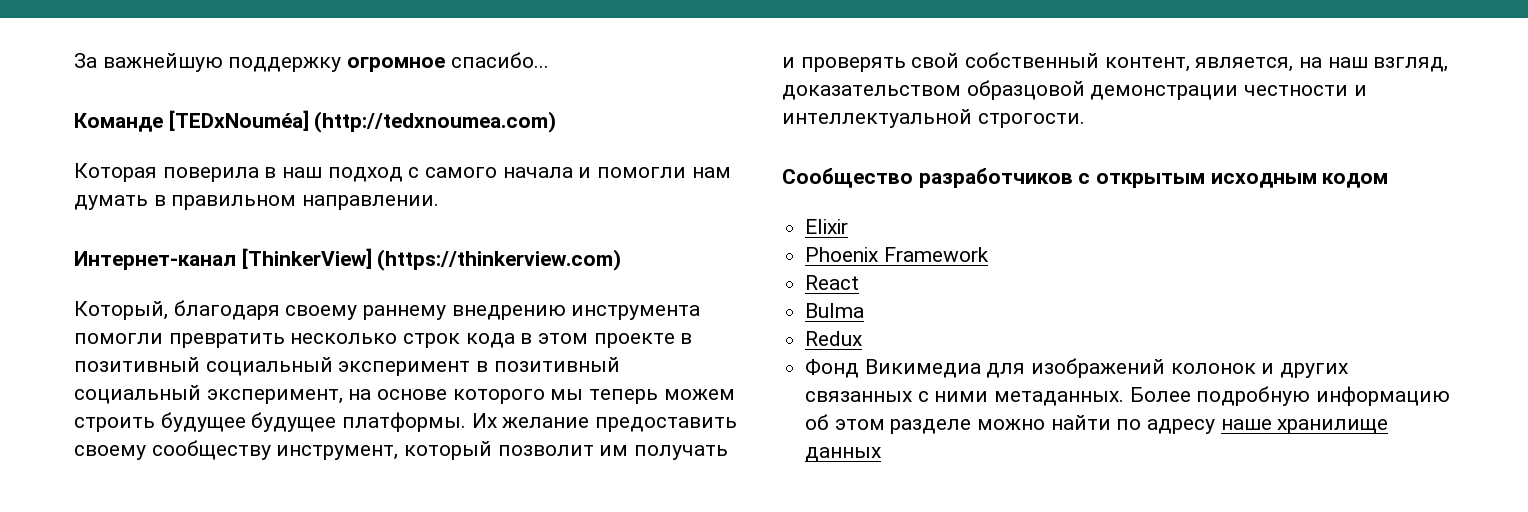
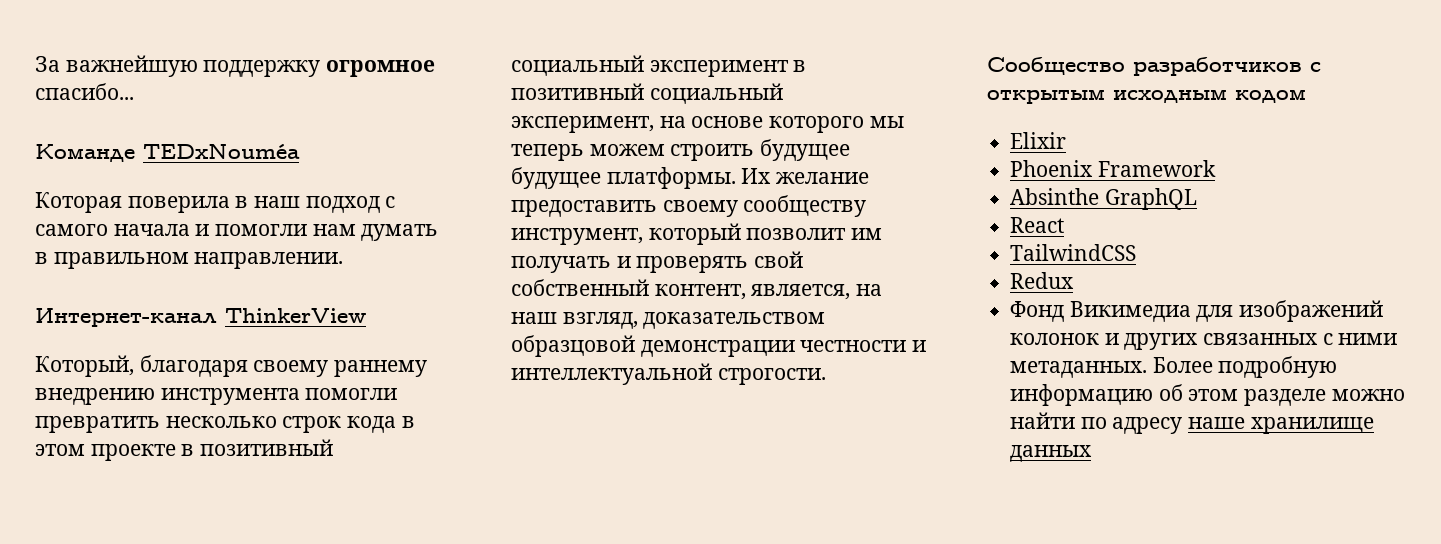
[168,110,557,133] [TEDxNouméa] (http://tedxnoumea.com) -> [143,144,300,159] TEDxNouméa
[241,248,622,271] [ThinkerView] (https://thinkerview.com) -> [225,308,366,323] ThinkerView
(989, 254) none -> [1010,188,1197,210] // Absinthe GraphQL
[805,303,865,318] Bulma -> [1010,244,1137,261] TailwindCSS

